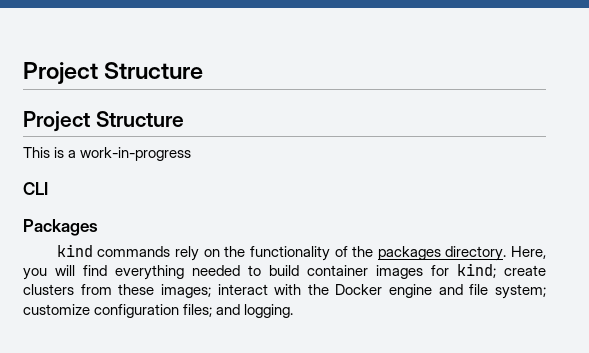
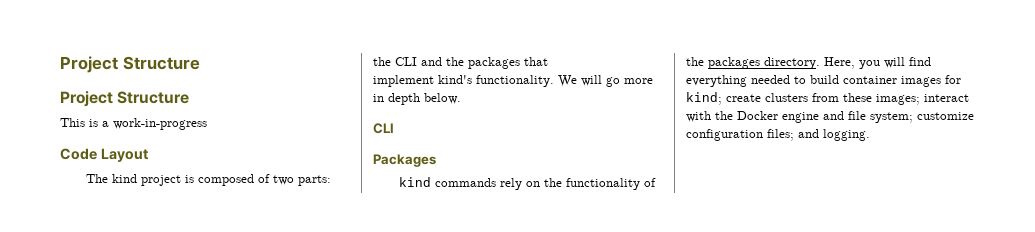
(192, 154) none -> [60,148,148,162] [86,174,332,186] [373,57,548,69] [373,75,653,87] [373,93,461,105] // Code Layout // The kind project is composed of two parts: the CLI and the packages that // implement kind's functionality. We will go more in depth below.

